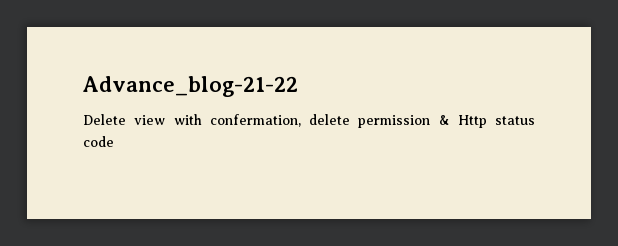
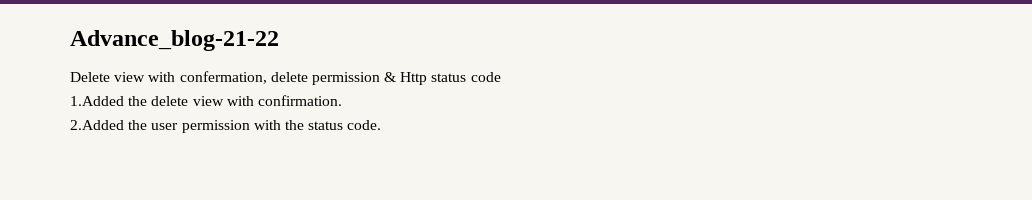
(114, 141) none -> [70,95,342,106] [70,120,382,133] // 1.Added the delete view with confirmation. // 2.Added the user permission with the status code.

